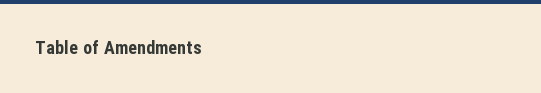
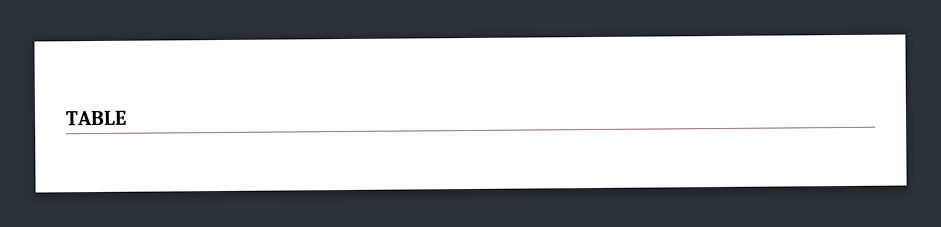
[35,40,202,54] Table of Amendments -> [65,110,127,126] TABLE

